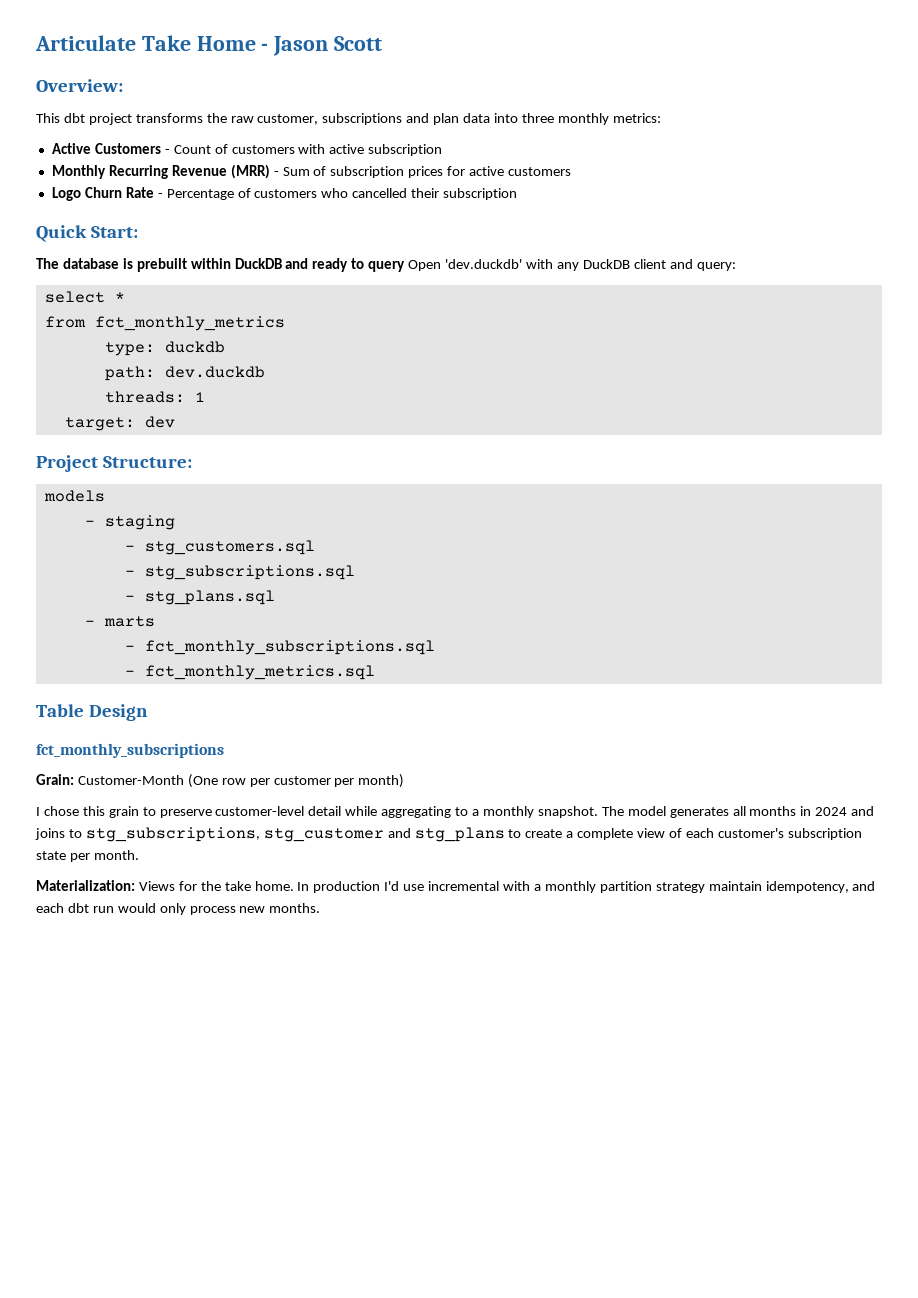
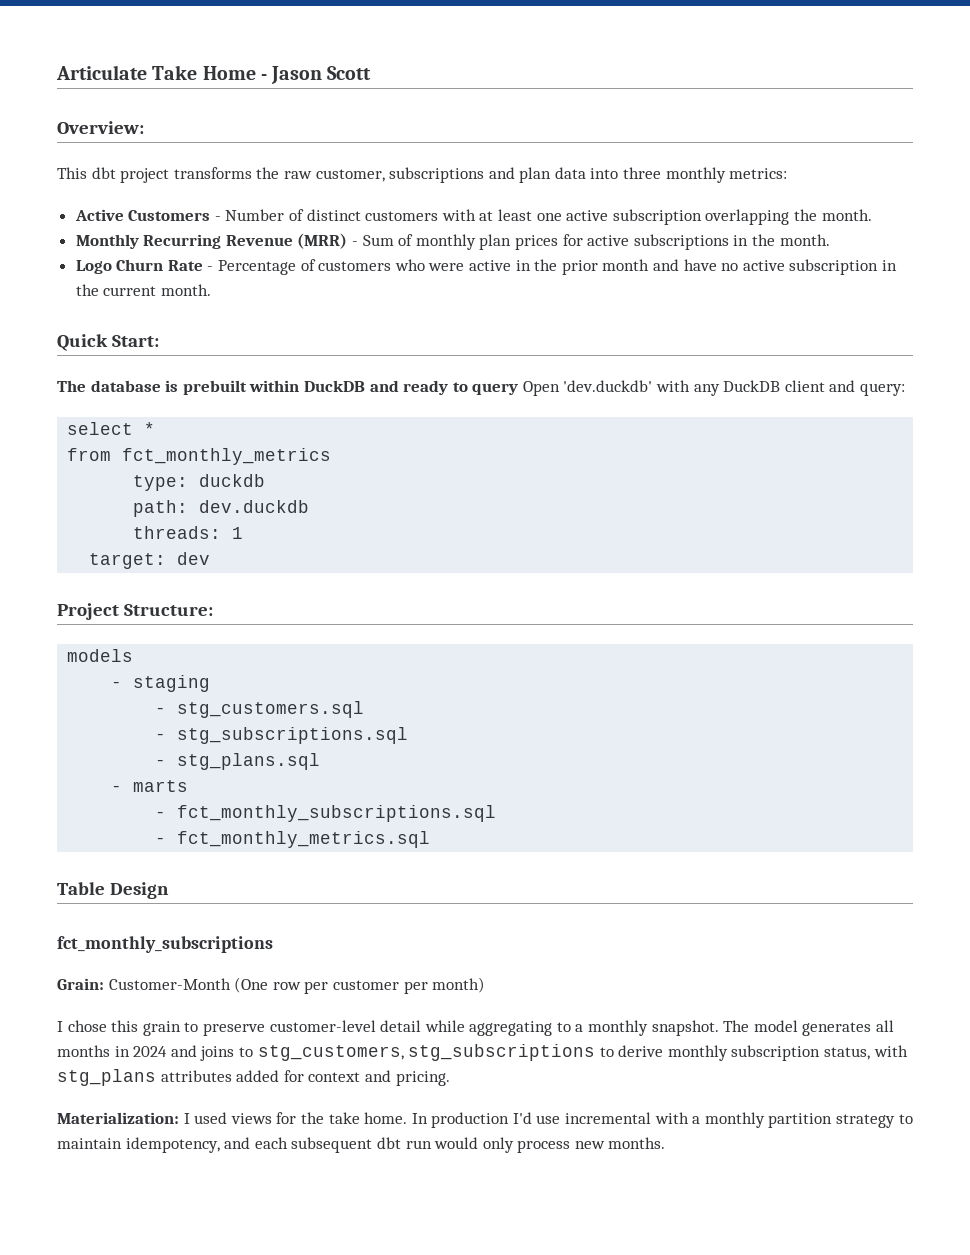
[173,144,443,156] Count of customers with active subscription -> [225,209,872,225] Number of distinct customers with at least one active subscription overlapping the month.
[330,166,405,178] subscription -> [415,234,512,250] monthly plan
[508,167,572,176] customers -> [633,234,830,250] subscriptions in the month.
[352,188,518,200] cancelled their subscription -> [428,259,897,275] [75,284,211,296] were active in the prior month and have no active subscription in the current month.
[85,827,862,842] [36,850,139,862] [36,880,175,891] stg_subscriptions, stg_customer and stg_plans to create a complete view of each customer's subscription state per month. // Materialization: Views -> [257,1044,908,1061] [57,1069,450,1086] [57,1112,272,1124] stg_customers, stg_subscriptions to derive monthly subscription status, with stg_plans attributes added for context and pricing. // Materialization: I used views
(705, 887) none -> [898,1114,913,1124] to
(64, 908) none -> [291,1137,373,1153] subsequent

